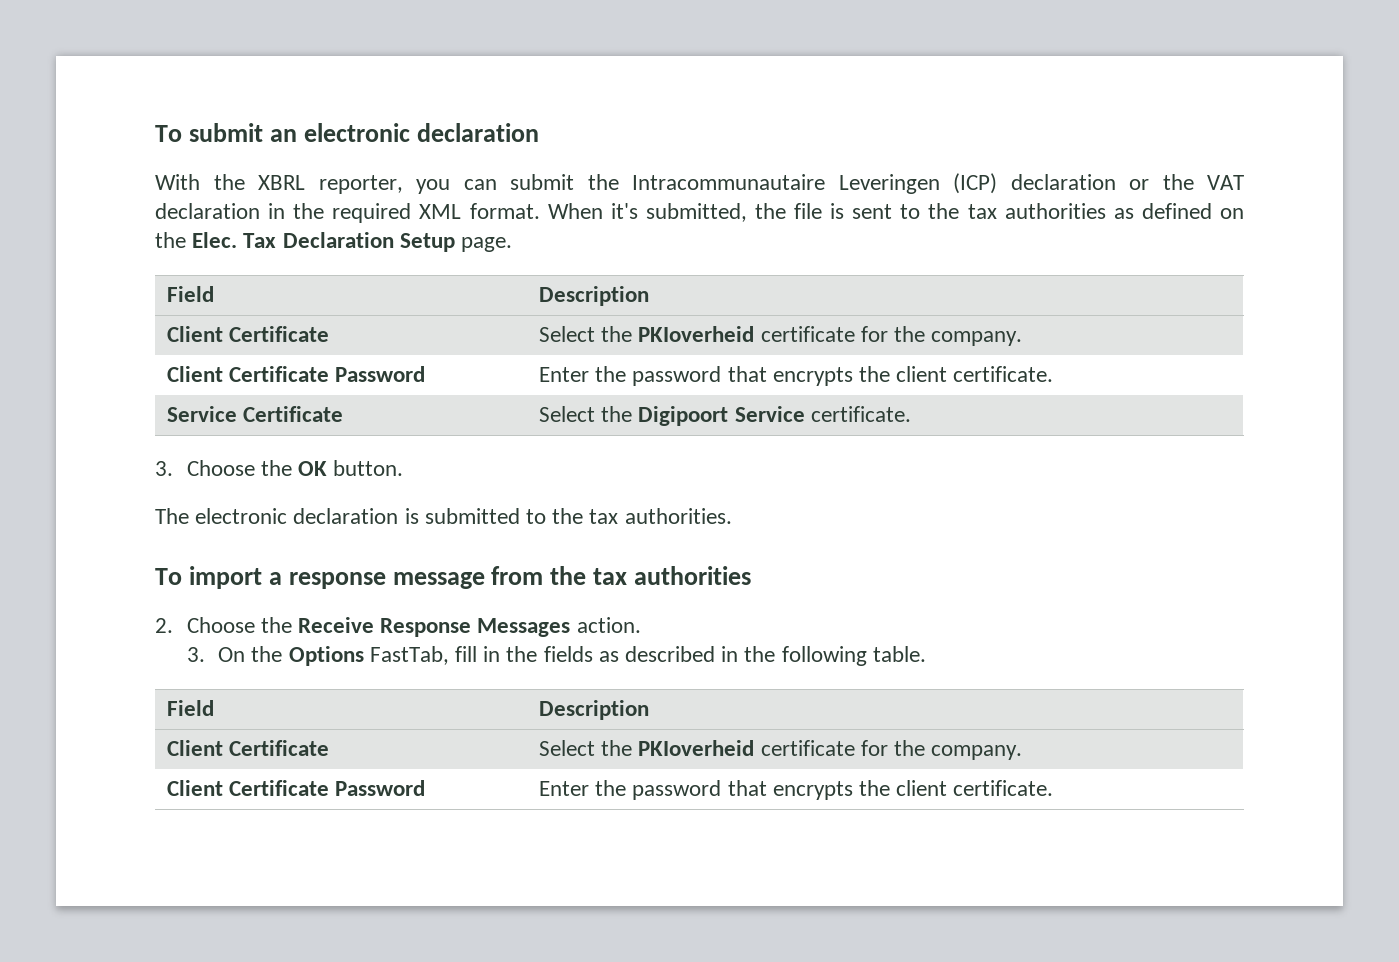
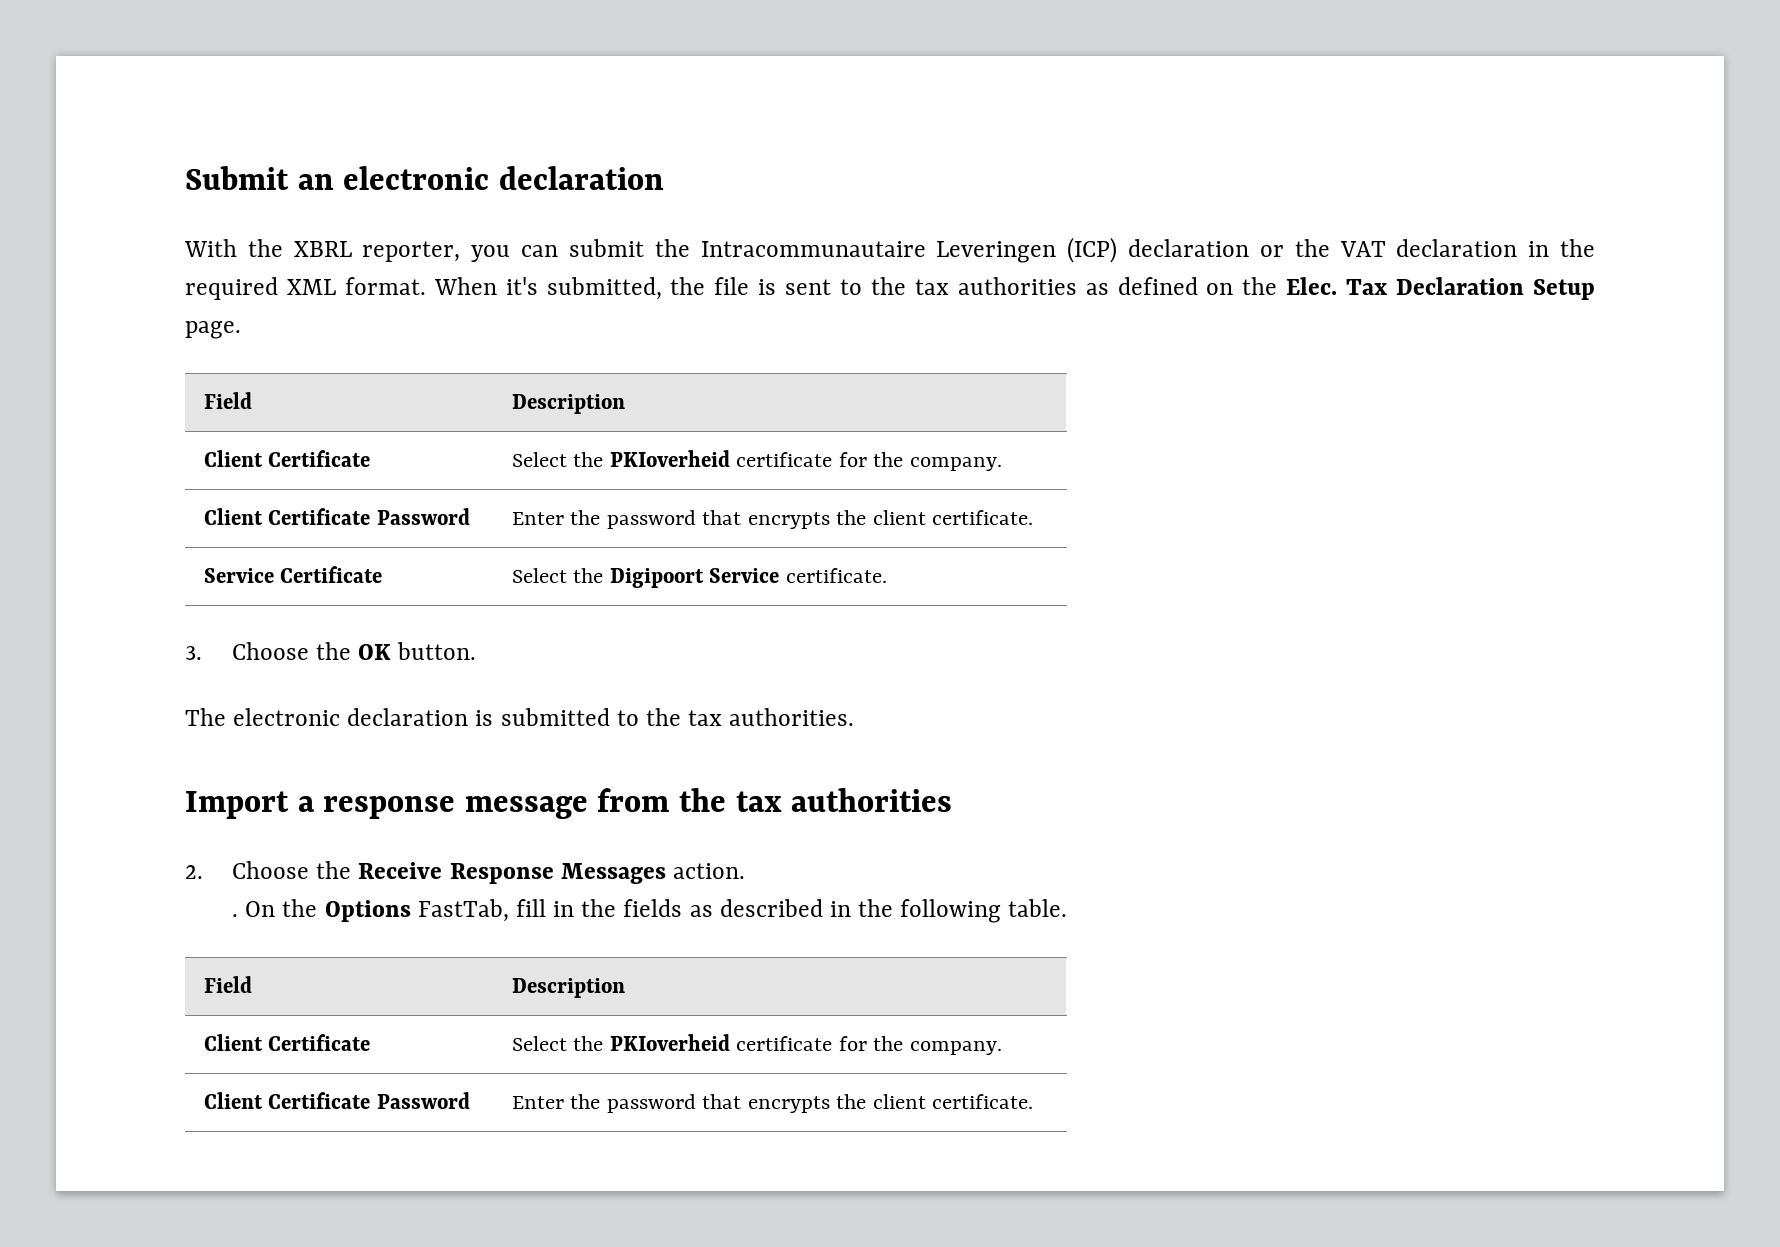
[155,123,263,142] To submit -> [185,166,289,190] Submit
[155,566,262,589] To import -> [185,791,289,819] Import
[186,647,205,662] 3. -> [232,914,239,917] .

